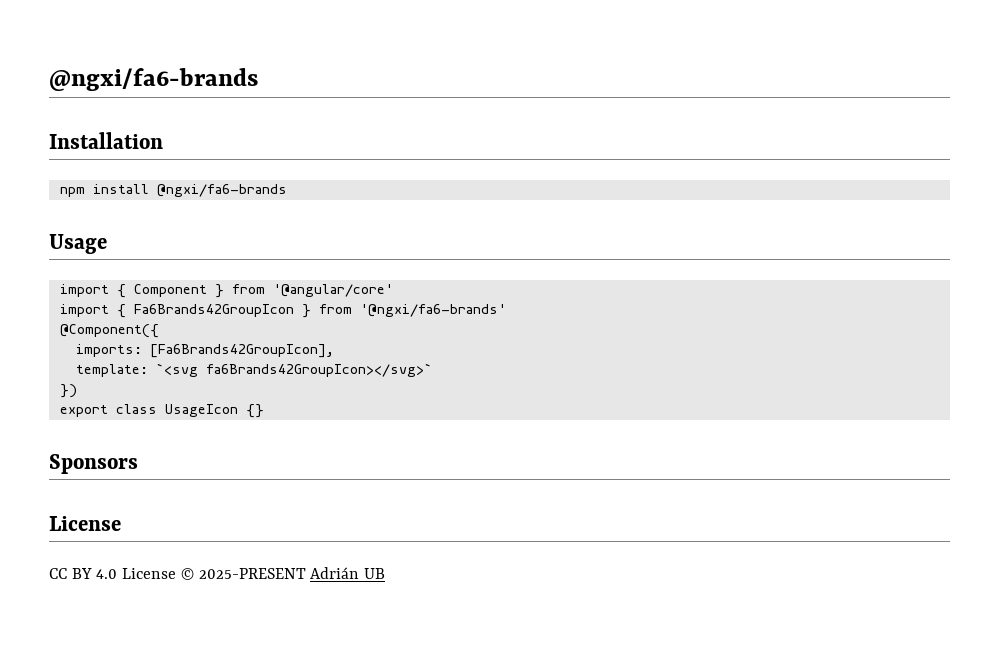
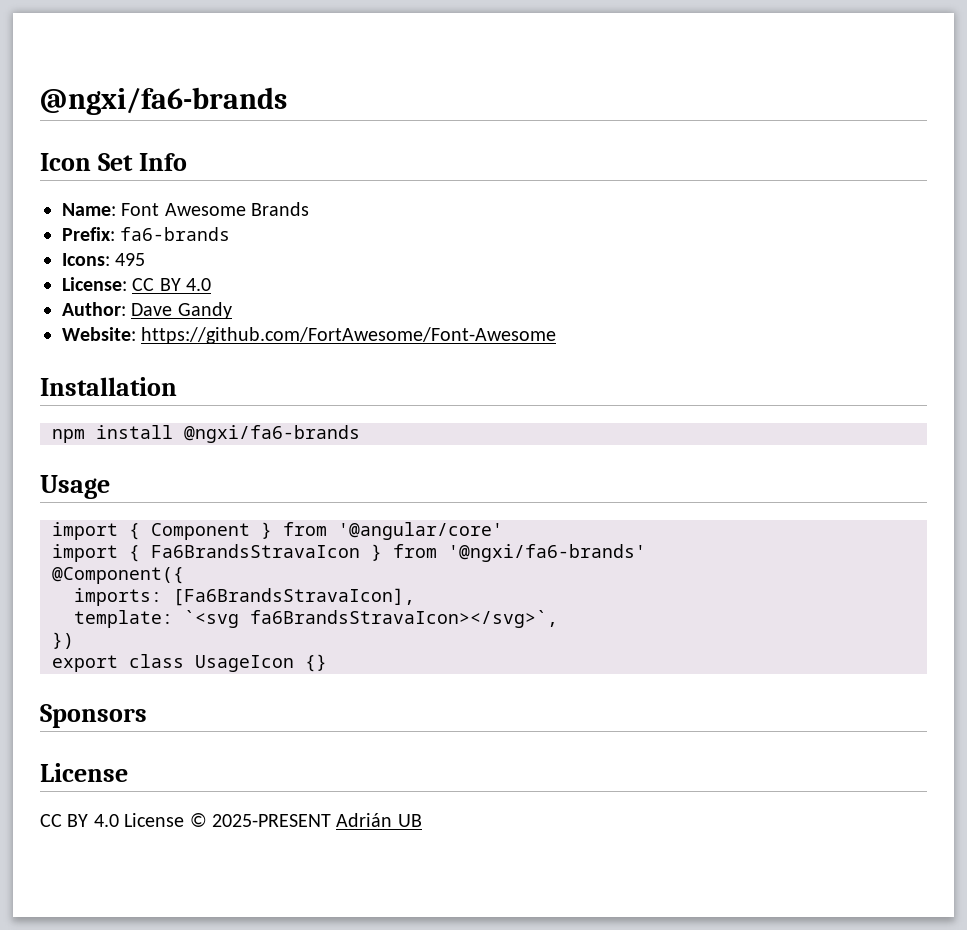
[49,68,258,91] @ngxi/fa6-brands -> [40,87,287,115] [40,153,187,171] [62,202,310,216] [62,227,231,241] [62,253,146,266] [62,277,212,291] [62,302,232,319] [62,327,557,344] @ngxi/fa6-brands // Icon Set Info // Name: Font Awesome Brands // Prefix: fa6-brands // Icons: 495 // License: CC BY 4.0 // Author: Dave Gandy // Website: https://github.com/FortAwesome/Font-Awesome
[133,304,294,317] Fa6Brands42GroupIcon -> [151,544,360,558] Fa6BrandsStravaIcon
[149,344,334,358] [Fa6Brands42GroupIcon], -> [173,588,415,606] [Fa6BrandsStravaIcon],
[205,363,432,377] fa6Brands42GroupIcon></svg>` -> [250,610,558,628] fa6BrandsStravaIcon></svg>`,

